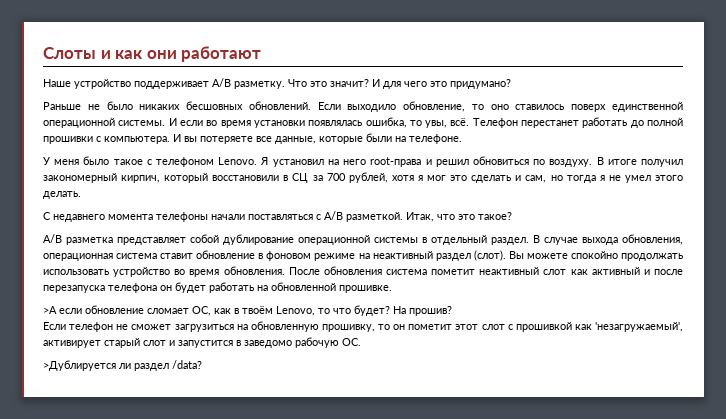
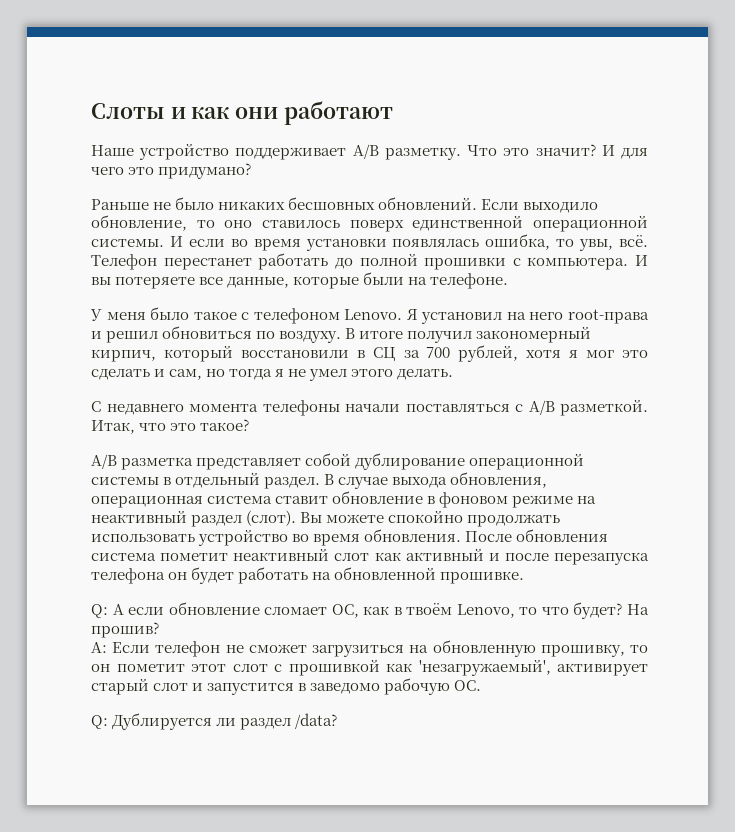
[43,306,57,314] >А -> [91,604,124,618] Q: А
(452, 311) none -> [91,642,107,653] A:
[43,360,116,371] >Дублируется -> [91,713,213,730] Q: Дублируется

